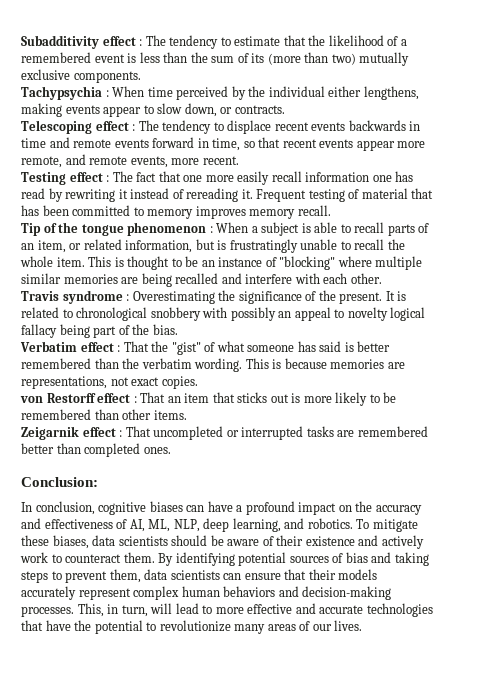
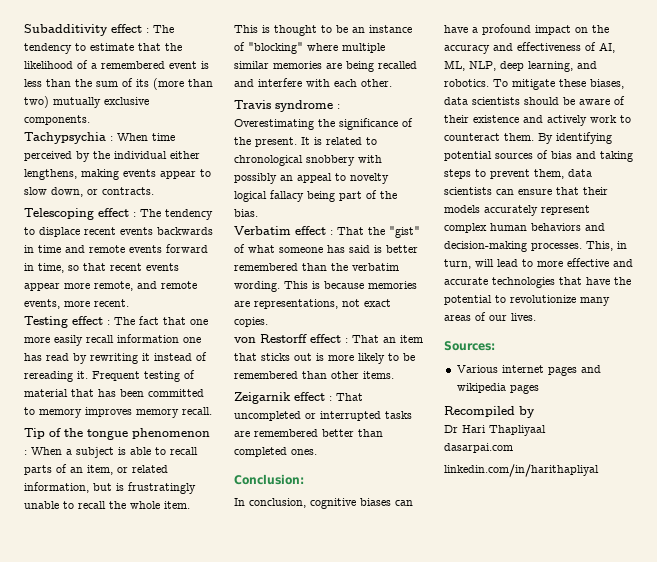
(363, 625) none -> [444,341,495,351] [456,365,601,376] [456,383,539,394] [444,406,535,418] [444,425,546,436] [444,443,513,453] [444,464,599,477] // Sources: // Various internet pages and wikipedia pages // Recompiled by // Dr Hari Thapliyaal // dasarpai.com // linkedin.com/in/harithapliyal

